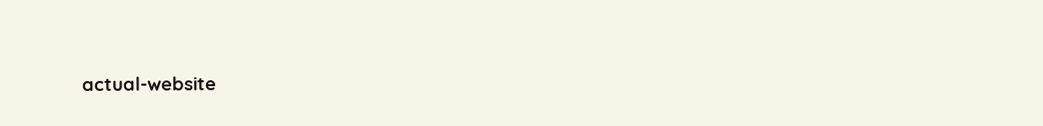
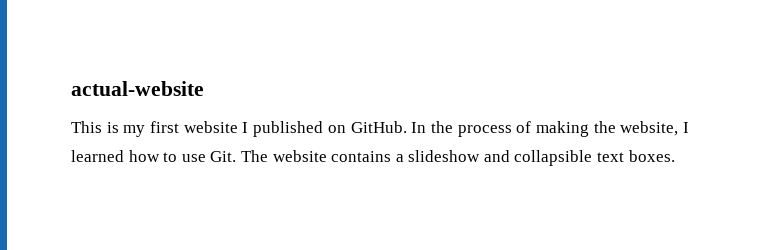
(217, 84) none -> [71,121,689,137] [71,150,675,166] // This is my first website I published on GitHub. In the process of making the website, I learned how to use Git. The website contains a slideshow and collapsible text boxes.

